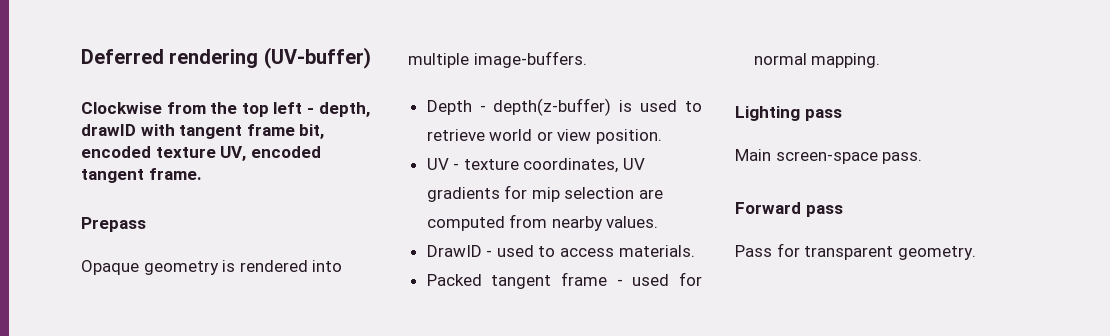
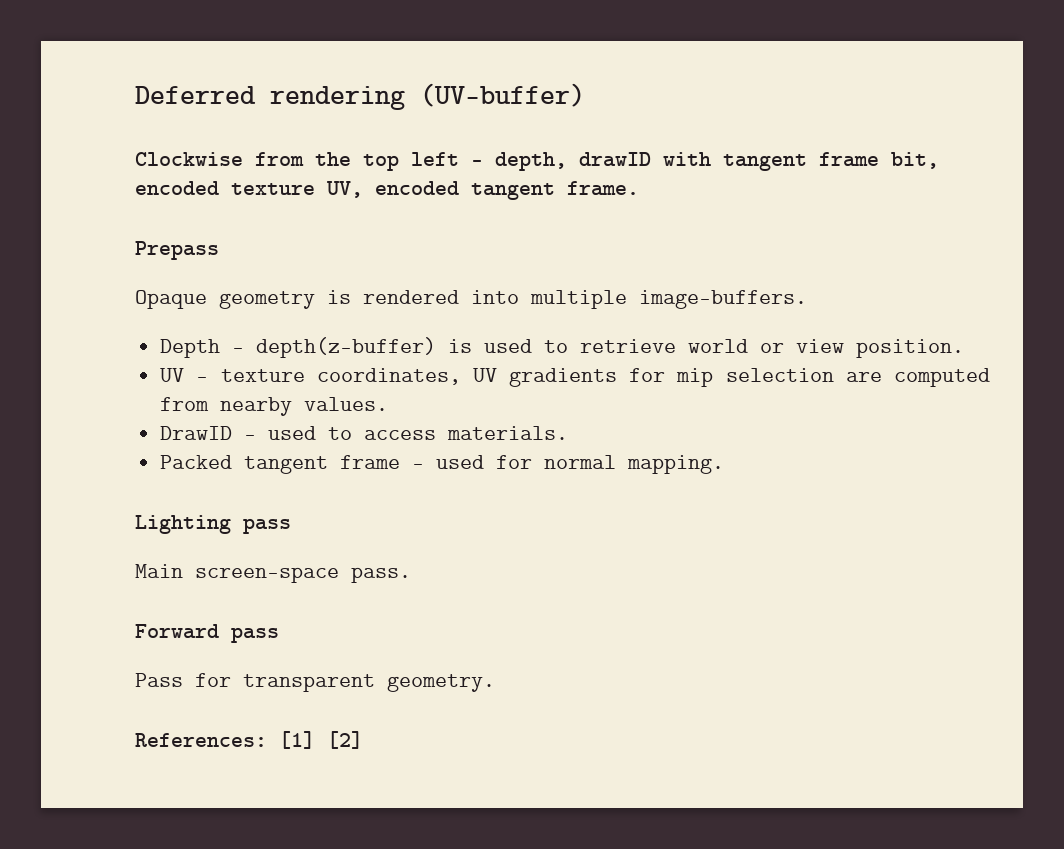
(976, 253) none -> [135,731,363,749] // References: [1] [2]

